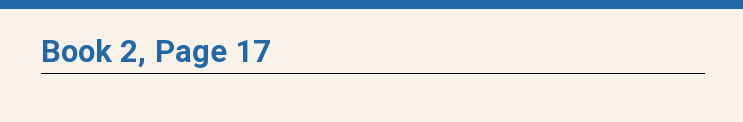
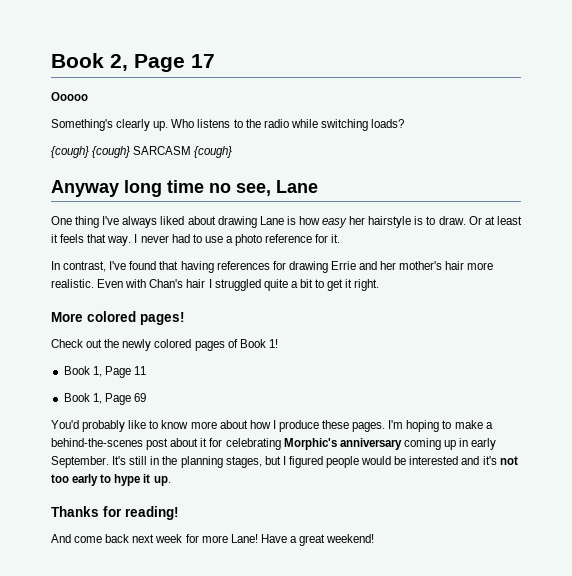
(272, 51) none -> [51,92,88,101] [51,119,405,131] [51,146,233,158] [51,180,318,197] [51,216,522,228] [51,234,341,246] [51,261,494,273] [51,279,380,291] [51,311,185,325] [51,339,278,351] [63,366,146,378] [63,393,146,405] [51,420,493,432] [51,438,497,450] [51,456,518,468] [51,474,171,486] [51,506,179,520] [51,534,375,546] // Ooooo // Something's clearly up. Who listens to the radio while switching loads? // {cough} {cough} SARCASM {cough} // Anyway long time no see, Lane // One thing I've always liked about drawing Lane is how easy her hairstyle is to draw. Or at least it feels that way. I never had to use a photo reference for it. // In contrast, I've found that having references for drawing Errie and her mother's hair more realistic. Even with Chan's hair I struggled quite a bit to get it right. // More colored pages! // Check out the newly colored pages of Book 1! // Book 1, Page 11 // Book 1, Page 69 // You'd probably like to know more about how I produce these pages. I'm hoping to make a behind-the-scenes post about it for celebrating Morphic's anniversary coming up in early September. It's still in the planning stages, but I figured people would be interested and it's not too early to hype it up. // Thanks for reading! // And come back next week for more Lane! Have a great weekend!

